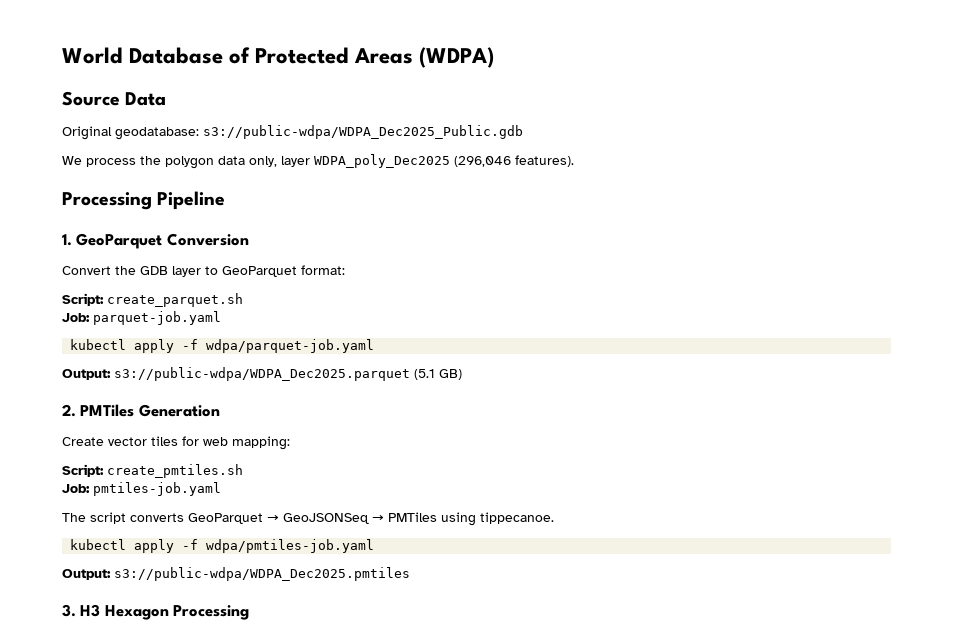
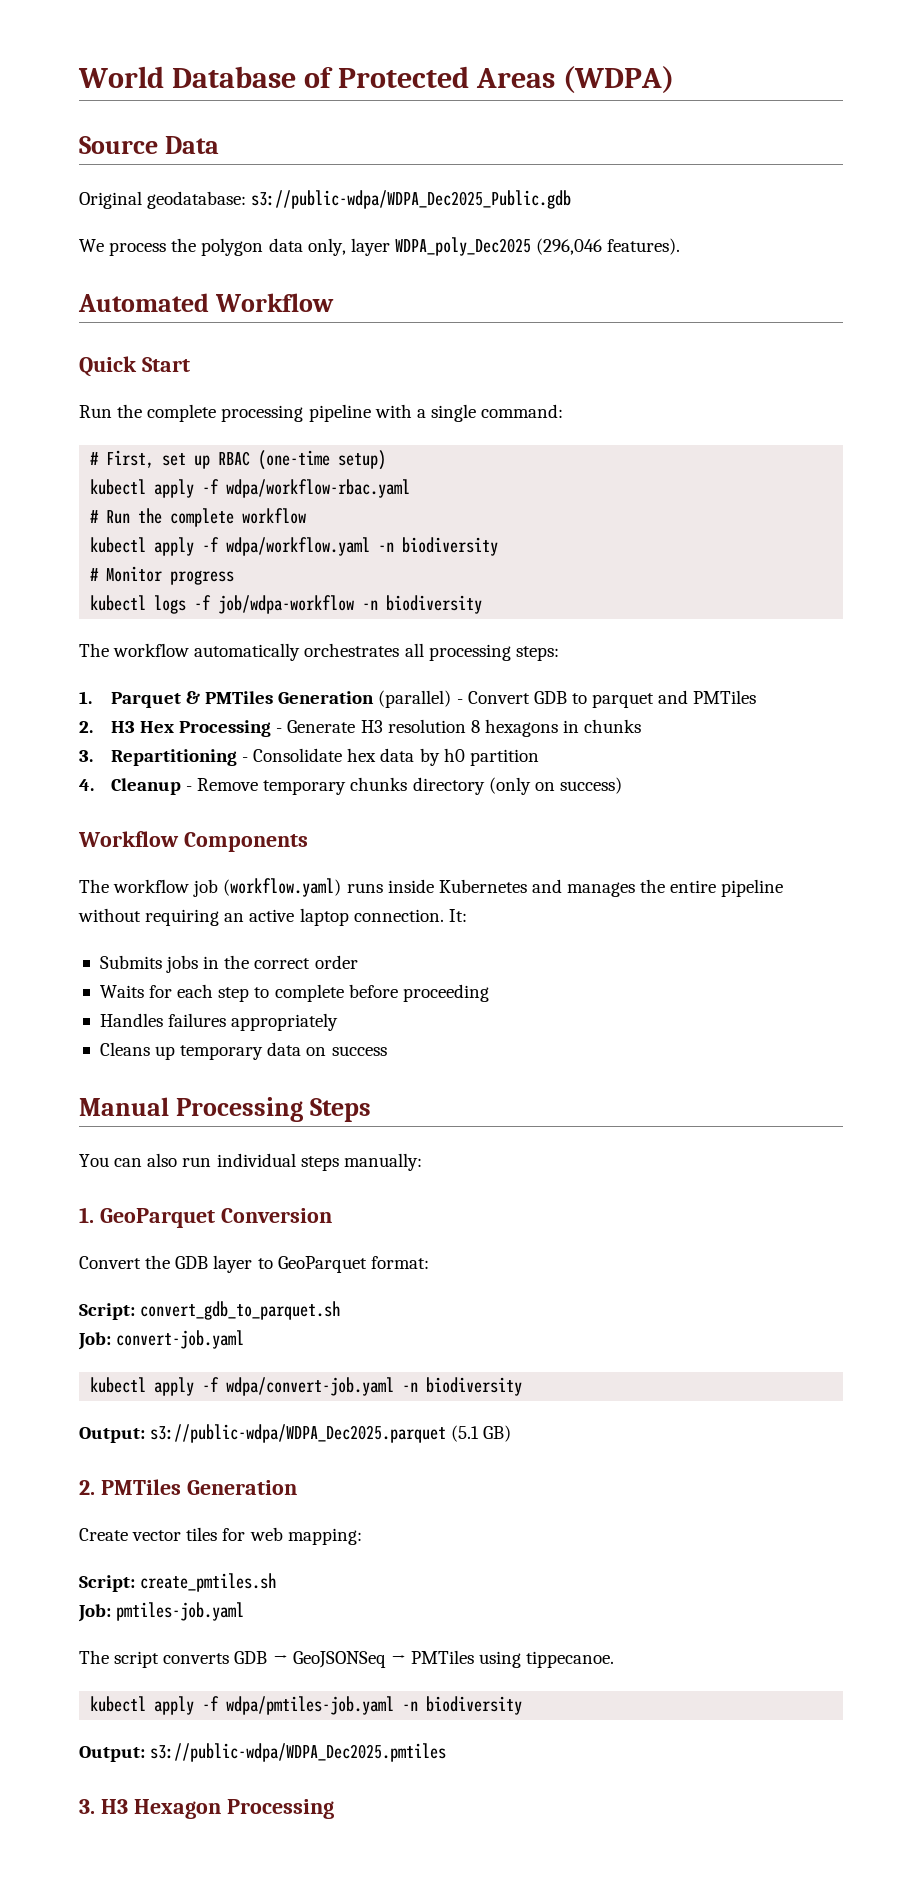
[62,191,226,210] Processing Pipeline -> [78,293,334,312] [79,356,190,377] [79,404,564,422] [90,450,387,470] [90,479,411,498] [90,508,307,527] [90,537,499,556] [90,566,235,585] [90,595,483,614] [79,643,559,661] [79,690,757,708] [79,719,642,737] [79,748,539,766] [79,777,622,795] [78,831,308,852] [79,878,784,897] [78,908,467,926] [99,955,358,973] [99,984,489,1002] [99,1013,339,1031] [99,1042,387,1060] [79,1097,371,1122] [79,1153,422,1171] Automated Workflow // Quick Start // Run the complete processing pipeline with a single command: // # First, set up RBAC (one-time setup) // kubectl apply -f wdpa/workflow-rbac.yaml // # Run the complete workflow // kubectl apply -f wdpa/workflow.yaml -n biodiversity // # Monitor progress // kubectl logs -f job/wdpa-workflow -n biodiversity // The workflow automatically orchestrates all processing steps: // 1. Parquet & PMTiles Generation (parallel) - Convert GDB to parquet and PMTiles // 2. H3 Hex Processing - Generate H3 resolution 8 hexagons in chunks // 3. Repartitioning - Consolidate hex data by h0 partition // 4. Cleanup - Remove temporary chunks directory (only on success) // Workflow Components // The workflow job (workflow.yaml) runs inside Kubernetes and manages the entire pipeline without requiring an active laptop connection. It: // Submits jobs in the correct order // Waits for each step to complete before proceeding // Handles failures appropriately // Cleans up temporary data on success // Manual Processing Steps // You can also run individual steps manually:
[107,293,243,307] [62,311,221,325] [70,339,375,353] create_parquet.sh // Job: parquet-job.yaml // kubectl apply -f wdpa/parquet-job.yaml -> [140,1301,341,1320] [78,1330,245,1350] [90,1377,523,1396] convert_gdb_to_parquet.sh // Job: convert-job.yaml // kubectl apply -f wdpa/convert-job.yaml -n biodiversity
[188,513,263,524] GeoParquet -> [234,1651,268,1664] GDB
(375, 546) none -> [402,1696,523,1715] -n biodiversity

